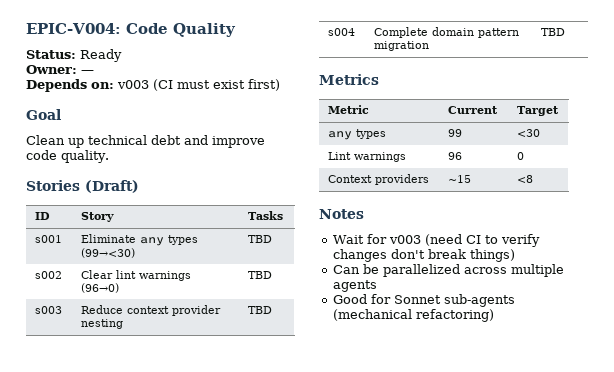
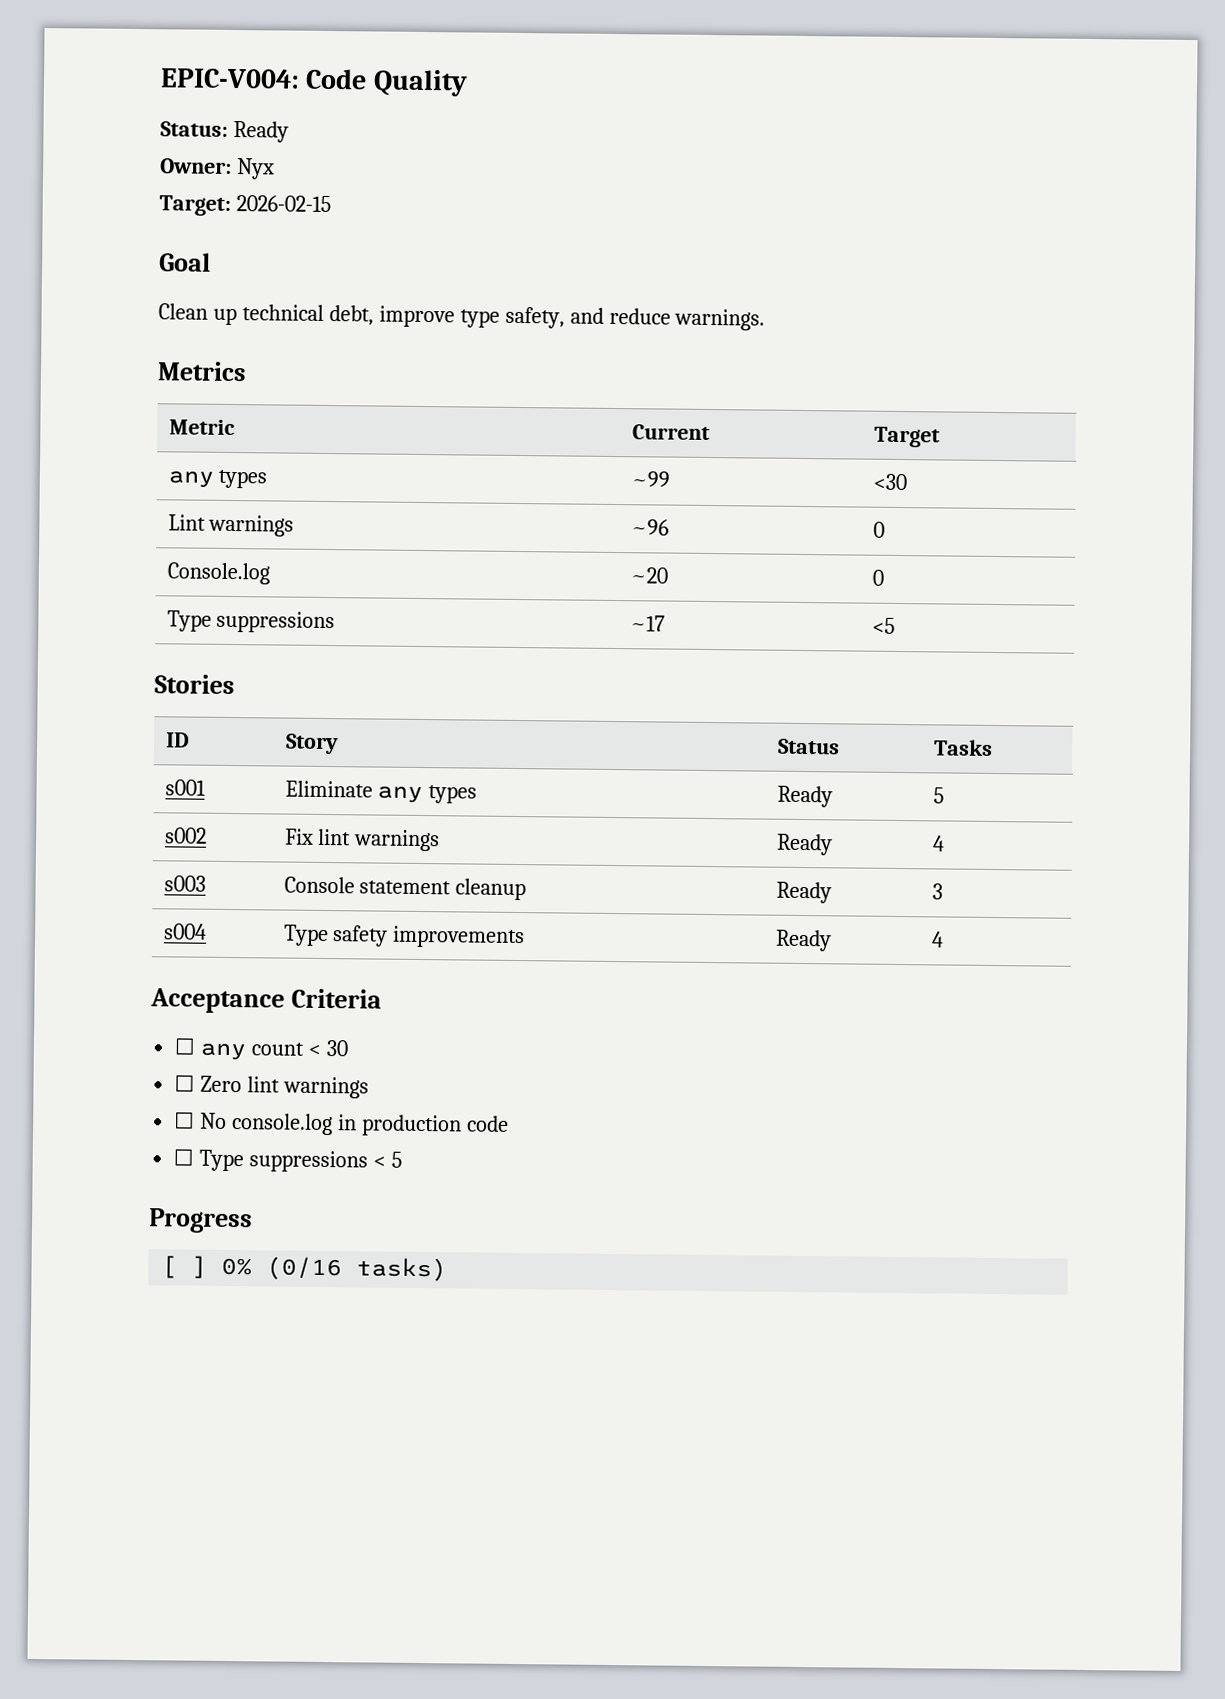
[81,70,94,74] [26,79,280,92] [26,109,61,120] [26,135,265,148] [26,150,109,163] [26,180,139,193] [35,212,51,220] [81,212,115,222] [248,211,284,220] [35,235,63,243] [81,234,199,246] [81,248,136,258] [248,235,273,243] [35,271,63,279] [81,270,192,281] [81,283,120,293] [248,271,273,279] [35,306,63,314] [81,305,222,316] [81,319,124,329] [248,306,273,314] [328,28,356,36] [374,27,520,38] [374,41,430,51] [541,28,566,36] — // Depends on: v003 (CI must exist first) // Goal // Clean up technical debt and improve code quality. // Stories (Draft) // ID | Story | Tasks // s001 | Eliminate any types (99→<30) | TBD // s002 | Clear lint warnings (96→0) | TBD // s003 | Reduce context provider nesting | TBD // s004 | Complete domain pattern migration | TBD -> [236,158,275,180] [159,195,331,216] [159,252,211,272] [158,303,766,331] Nyx // Target: 2026-02-15 // Goal // Clean up technical debt, improve type safety, and reduce warnings.
[448,129,463,137] 99 -> [630,471,670,488] ~99
[448,152,463,160] [517,152,525,160] [328,174,430,185] [448,175,472,183] [517,175,534,183] [319,209,364,219] [332,234,540,247] [332,249,515,262] [332,264,564,277] [332,280,377,292] [332,294,515,307] [332,309,494,322] 96 | 0 // Context providers | ~15 | <8 // Notes // Wait for v003 (need CI to verify changes don't break things) // Can be parallelized across multiple agents // Good for Sonnet sub-agents (mechanical refactoring) -> [630,519,669,536] [872,521,885,538] [166,562,270,585] [629,567,668,584] [871,569,884,586] [166,610,336,634] [629,615,665,632] [871,617,895,634] [154,674,235,695] [165,732,190,748] [284,733,339,755] [777,738,840,755] [933,739,993,756] [164,779,206,796] [284,780,478,804] [776,785,833,808] [932,787,944,804] [164,827,207,844] [284,828,441,852] [775,833,833,856] [931,835,945,852] [163,875,206,892] [283,876,527,901] [775,881,832,904] [931,883,943,900] [163,923,207,940] [282,924,526,949] [774,929,832,952] [930,931,944,948] [150,988,382,1014] [174,1037,348,1061] [174,1074,370,1099] [174,1111,509,1137] [173,1148,402,1173] [148,1208,253,1234] [161,1255,448,1282] ~96 | 0 // Console.log | ~20 | 0 // Type suppressions | ~17 | <5 // Stories // ID | Story | Status | Tasks // s001 | Eliminate any types | Ready | 5 // s002 | Fix lint warnings | Ready | 4 // s003 | Console statement cleanup | Ready | 3 // s004 | Type safety improvements | Ready | 4 // Acceptance Criteria // ☐ any count < 30 // ☐ Zero lint warnings // ☐ No console.log in production code // ☐ Type suppressions < 5 // Progress // [ ] 0% (0/16 tasks)

